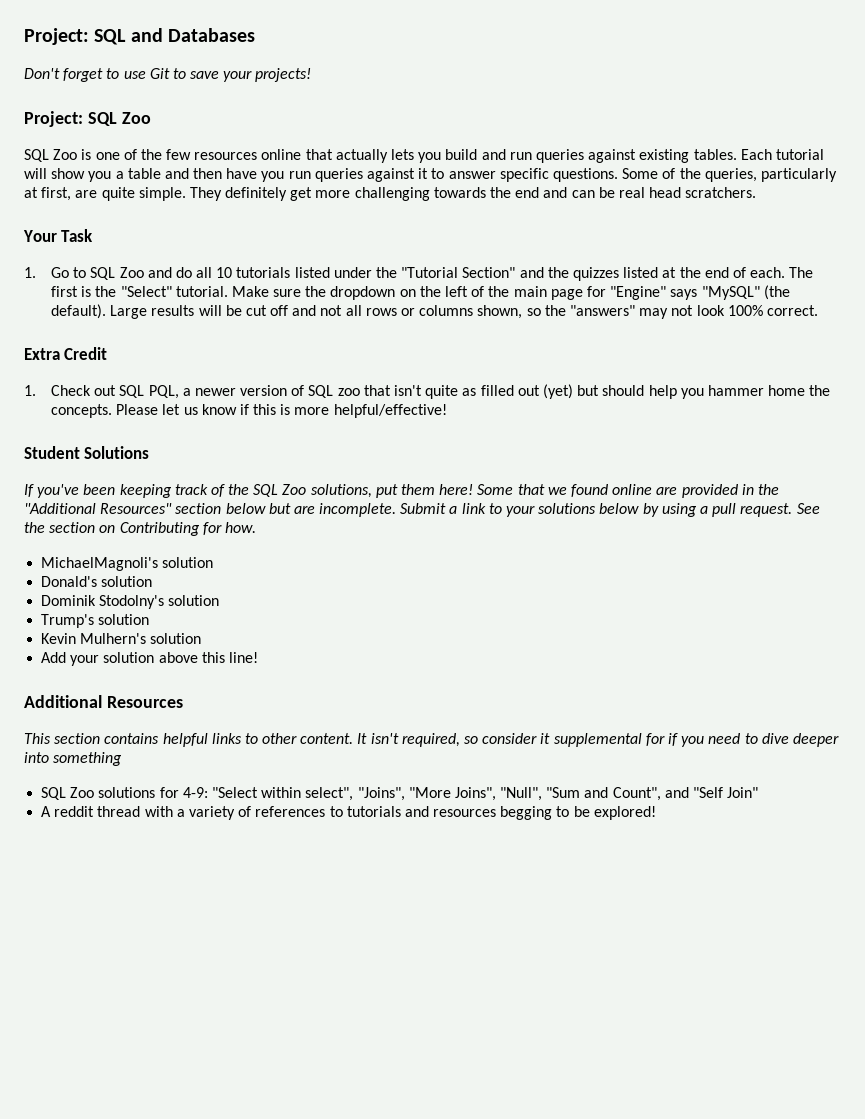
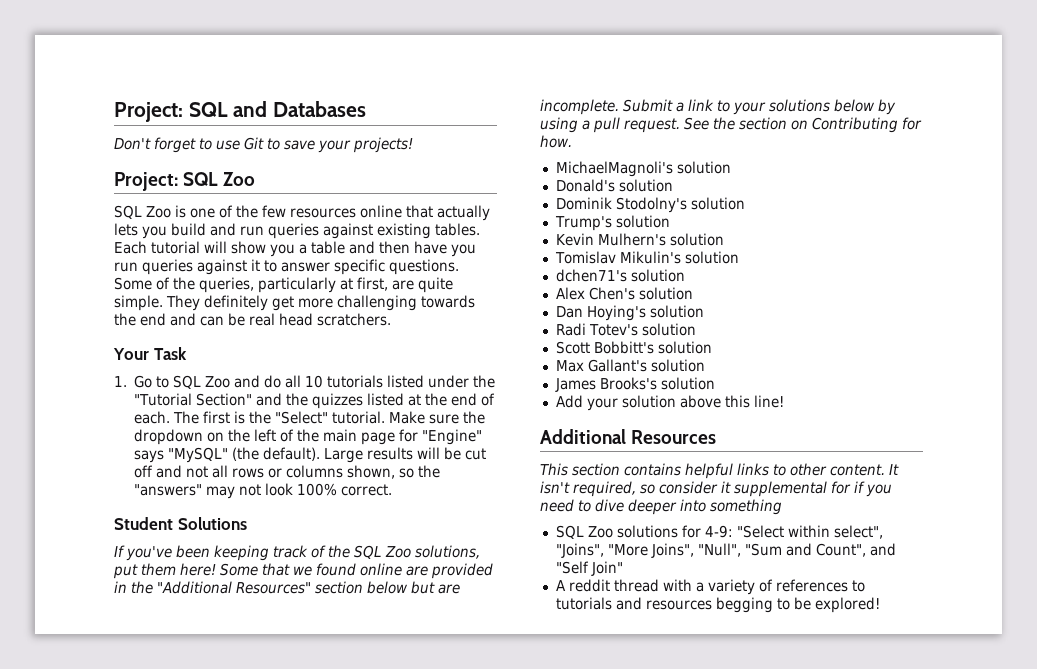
[24,347,108,360] [24,384,831,399] [50,404,447,418] // Extra Credit // 1. Check out SQL PQL, a newer version of SQL zoo that isn't quite as filled out (yet) but should help you hammer home the concepts. Please let us know if this is more helpful/effective! -> (393, 490) none
(202, 638) none -> [554,251,739,264] [555,269,685,282] [555,287,693,300] [555,305,704,321] [555,323,696,336] [555,341,712,354] [555,359,705,372] [554,377,715,392] // Tomislav Mikulin's solution // dchen71's solution // Alex Chen's solution // Dan Hoying's solution // Radi Totev's solution // Scott Bobbitt's solution // Max Gallant's solution // James Brooks's solution

